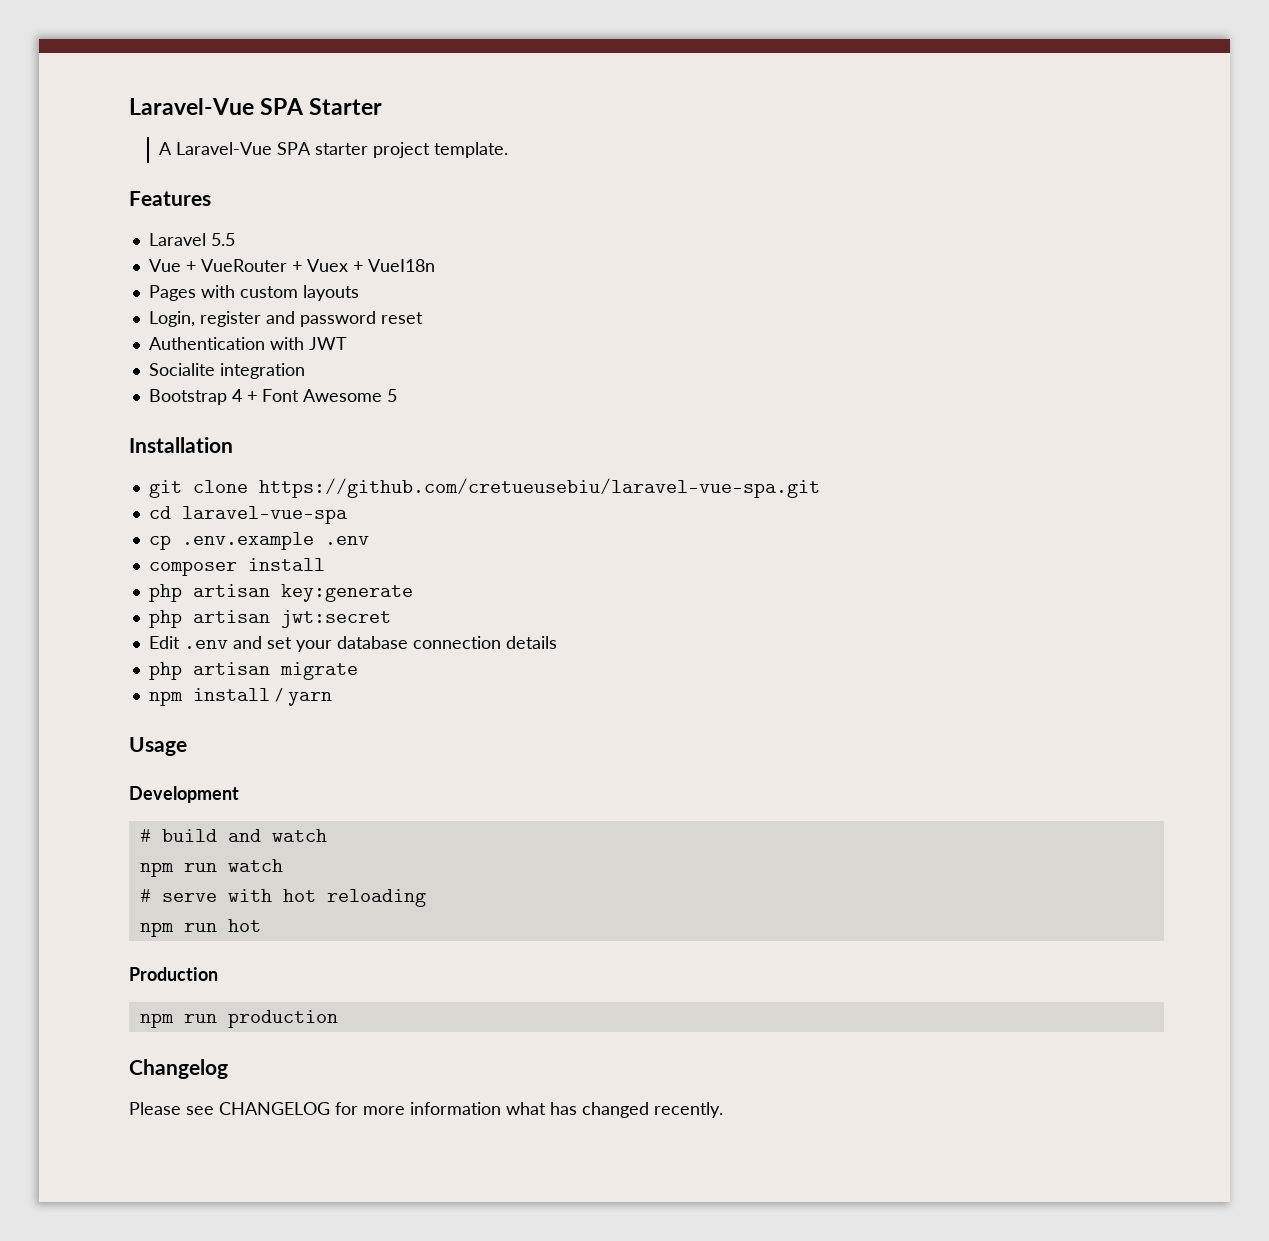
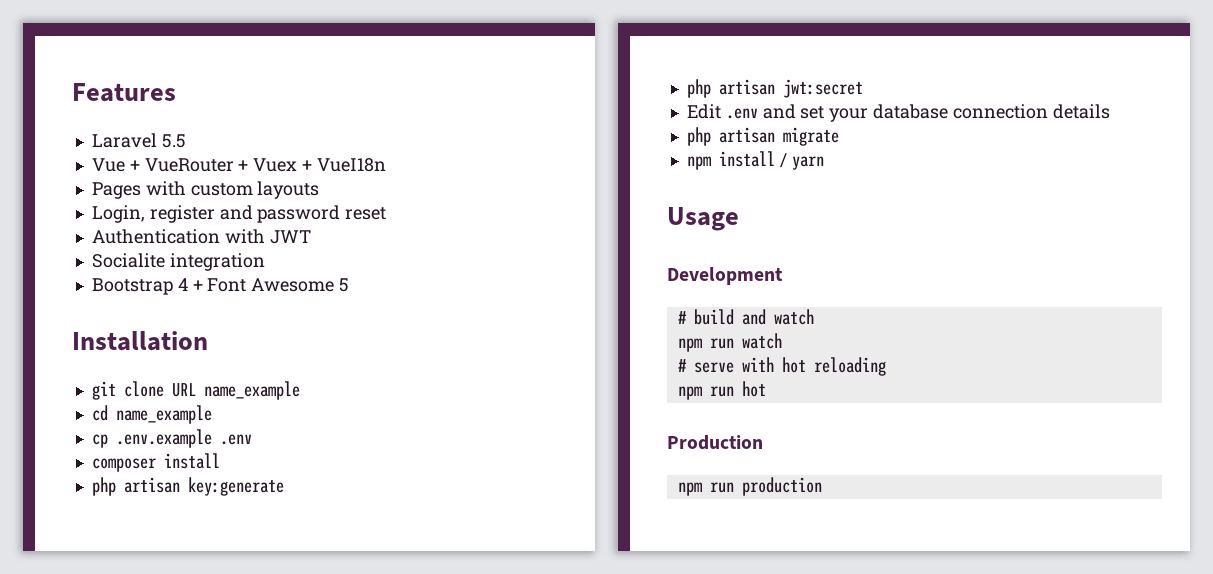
[129,98,383,115] [159,142,509,158] Laravel-Vue SPA Starter // A Laravel-Vue SPA starter project template. // -> (72, 92) none
[258,478,820,498] https://github.com/cretueusebiu/laravel-vue-spa.git -> [171,381,300,400] URL name_example
[181,506,347,524] laravel-vue-spa -> [115,405,212,424] name_example
[129,1059,228,1079] [129,1102,723,1118] // Changelog // Please see CHANGELOG for more information what has changed recently. -> (822, 486) none

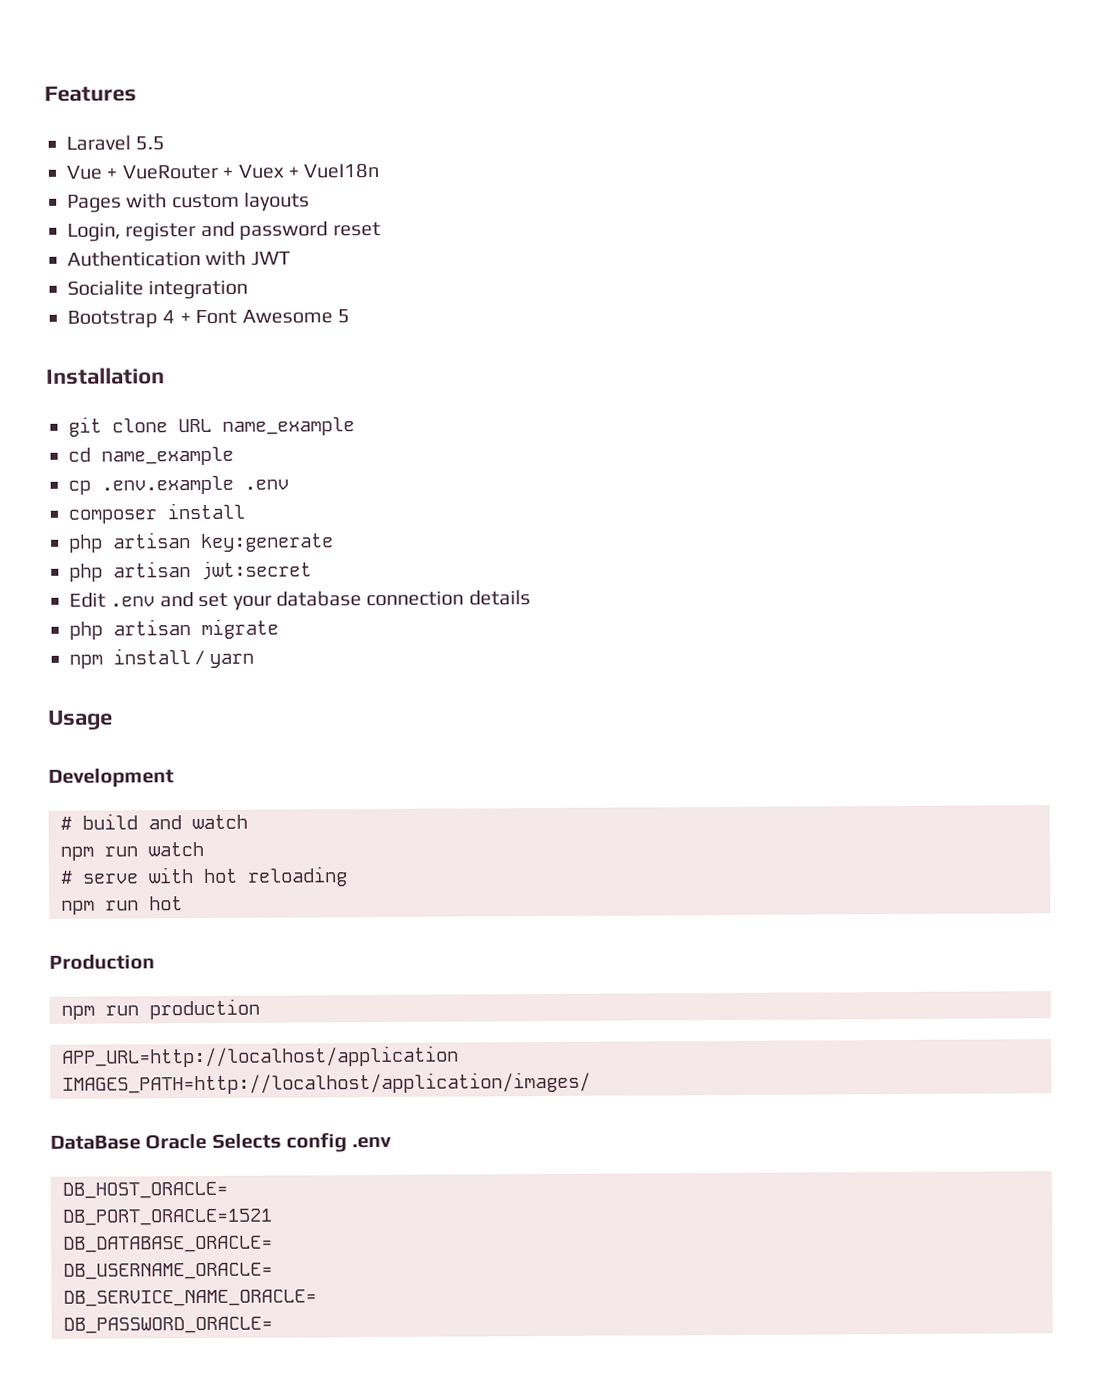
(822, 486) none -> [61,1045,459,1068] [62,1071,591,1095] [50,1132,392,1153] [62,1181,228,1199] [62,1208,273,1226] [63,1235,273,1253] [63,1262,273,1280] [63,1289,317,1307] [63,1316,273,1334] // APP_URL=http://localhost/application // IMAGES_PATH=http://localhost/application/images/ // DataBase Oracle Selects config .env // DB_HOST_ORACLE= // DB_PORT_ORACLE=1521 // DB_DATABASE_ORACLE= // DB_USERNAME_ORACLE= // DB_SERVICE_NAME_ORACLE= // DB_PASSWORD_ORACLE=

